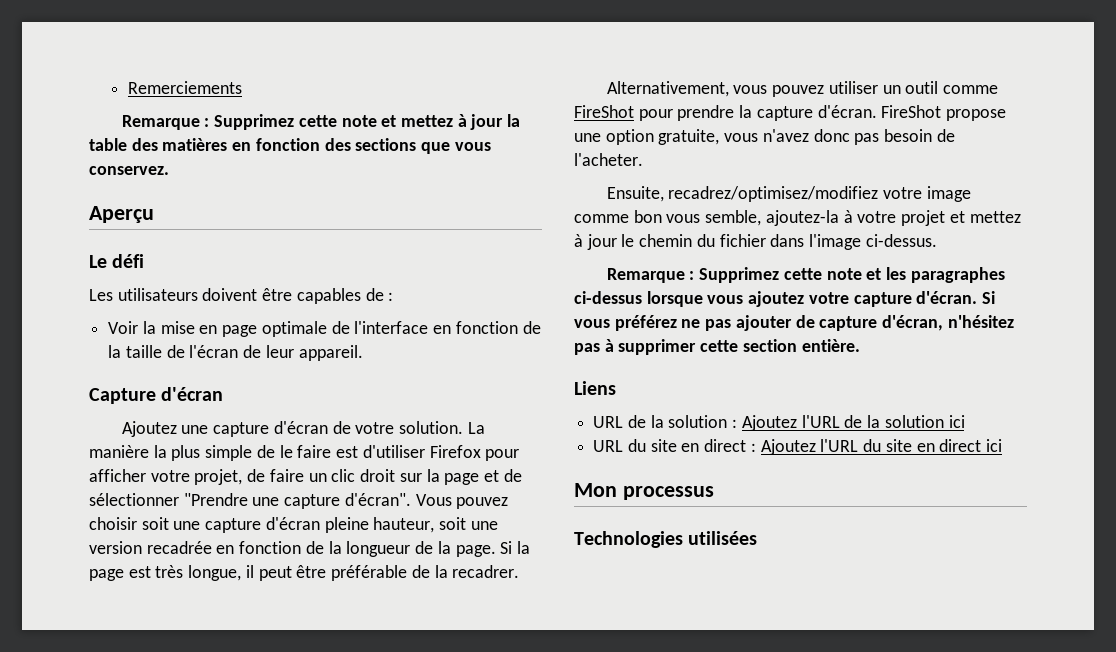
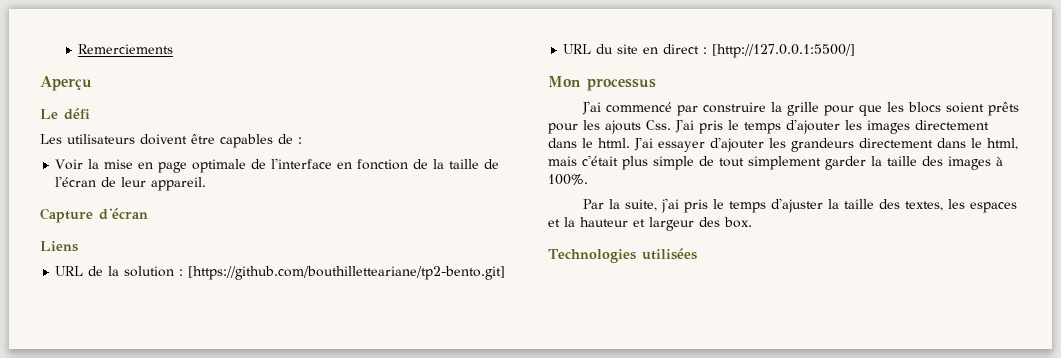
[121,114,521,130] [89,138,491,154] [89,166,169,175] // Remarque : Supprimez cette note et mettez à jour la table des matières en fonction des sections que vous conservez. -> (174, 49) none
[121,421,485,437] [89,445,520,461] [89,469,522,485] [89,493,509,509] [89,517,498,533] [89,541,530,557] [89,565,520,581] [606,81,998,97] [574,105,1007,121] [574,129,955,145] [574,153,643,166] [606,186,971,202] [574,210,1021,226] [574,234,937,250] [606,267,1005,283] [574,291,996,307] [574,315,1014,331] [574,339,860,355] // Ajoutez une capture d'écran de votre solution. La manière la plus simple de le faire est d'utiliser Firefox pour afficher votre projet, de faire un clic droit sur la page et de sélectionner "Prendre une capture d'écran". Vous pouvez choisir soit une capture d'écran pleine hauteur, soit une version recadrée en fonction de la longueur de la page. Si la page est très longue, il peut être préférable de la recadrer. // Alternativement, vous pouvez utiliser un outil comme FireShot pour prendre la capture d'écran. FireShot propose une option gratuite, vous n'avez donc pas besoin de l'acheter. // Ensuite, recadrez/optimisez/modifiez votre image comme bon vous semble, ajoutez-la à votre projet et mettez à jour le chemin du fichier dans l'image ci-dessus. // Remarque : Supprimez cette note et les paragraphes ci-dessus lorsque vous ajoutez votre capture d'écran. Si vous préférez ne pas ajouter de capture d'écran, n'hésitez pas à supprimer cette section entière. -> (148, 214) none
[741,415,965,431] Ajoutez l'URL de la solution ici -> [188,266,506,280] [https://github.com/bouthilletteariane/tp2-bento.git]
[760,439,1002,455] [574,483,714,500] Ajoutez l'URL du site en direct ici // Mon processus -> [712,44,856,58] [548,76,656,91] [582,101,1020,116] [548,119,989,134] [548,137,1018,152] [548,155,1003,170] [548,174,588,185] [583,198,1018,213] [548,217,752,231] [http://127.0.0.1:5500/] // Mon processus // J'ai commencé par construire la grille pour que les blocs soient prêts pour les ajouts Css. J'ai pris le temps d'ajouter les images directement dans le html. J'ai essayer d'ajouter les grandeurs directement dans le html, mais c'était plus simple de tout simplement garder la taille des images à 100%. // Par la suite, j'ai pris le temps d'ajuster la taille des textes, les espaces et la hauteur et largeur des box.

